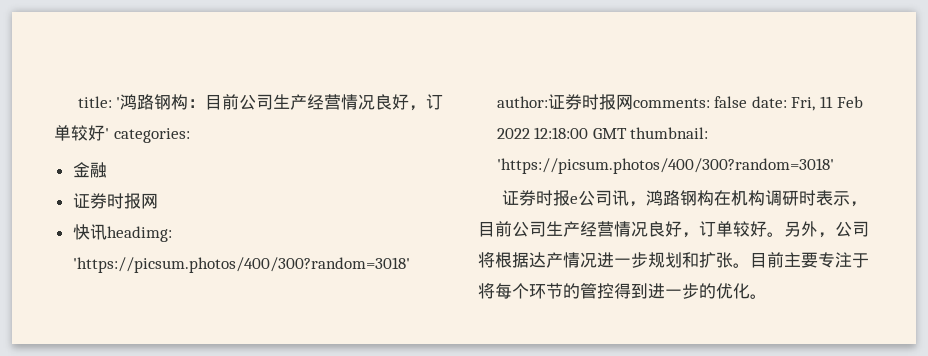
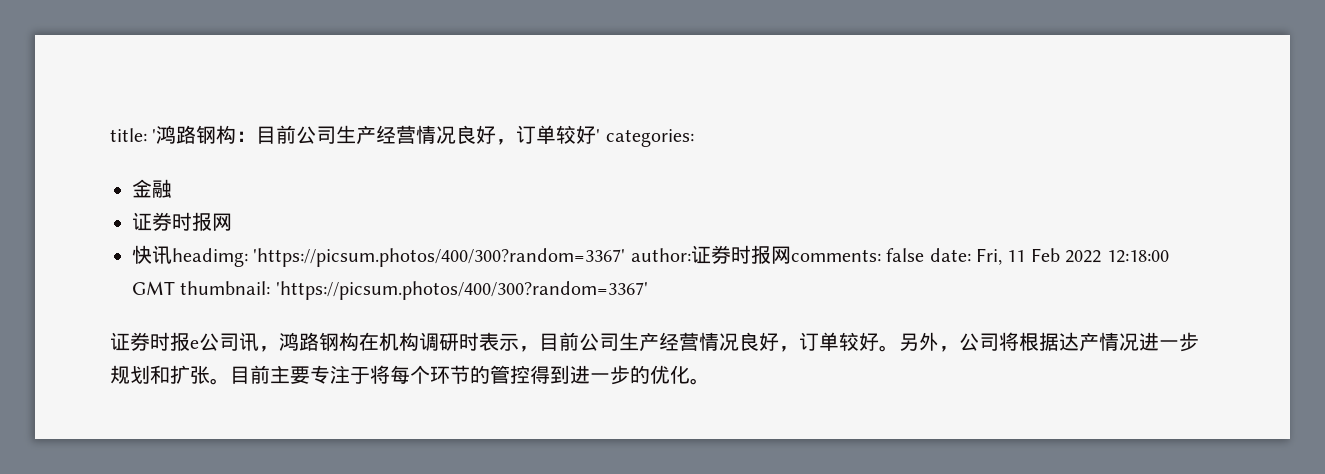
[72,257,410,273] 'https://picsum.photos/400/300?random=3018' -> [253,248,626,267] 'https://picsum.photos/400/300?random=3367'
[496,158,834,174] 'https://picsum.photos/400/300?random=3018' -> [275,281,648,300] 'https://picsum.photos/400/300?random=3367'

